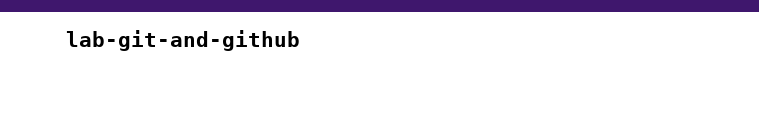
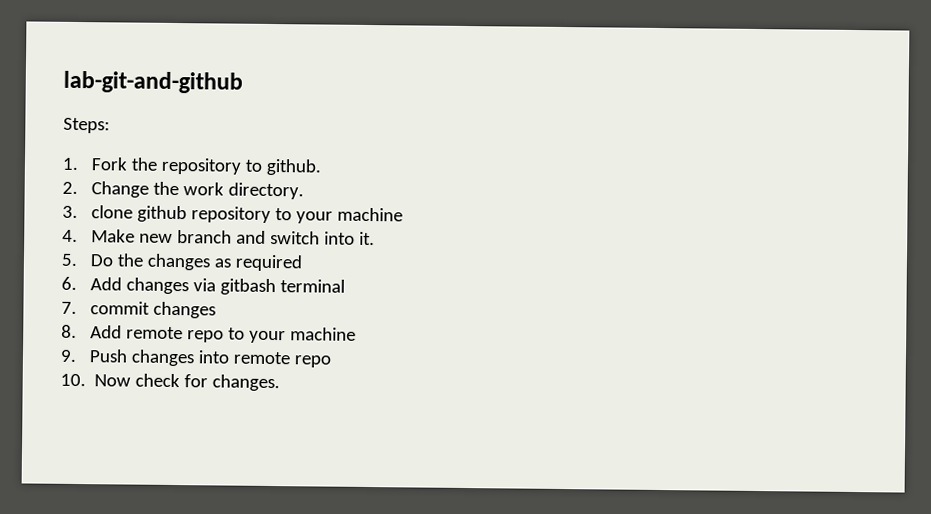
(300, 40) none -> [63,117,110,134] [62,157,321,176] [62,181,304,200] [62,205,403,224] [62,229,375,246] [61,253,303,272] [61,276,345,296] [61,301,216,319] [61,324,356,344] [60,349,331,368] [60,373,281,392] // Steps: // 1. Fork the repository to github. // 2. Change the work directory. // 3. clone github repository to your machine // 4. Make new branch and switch into it. // 5. Do the changes as required // 6. Add changes via gitbash terminal // 7. commit changes // 8. Add remote repo to your machine // 9. Push changes into remote repo // 10. Now check for changes.

